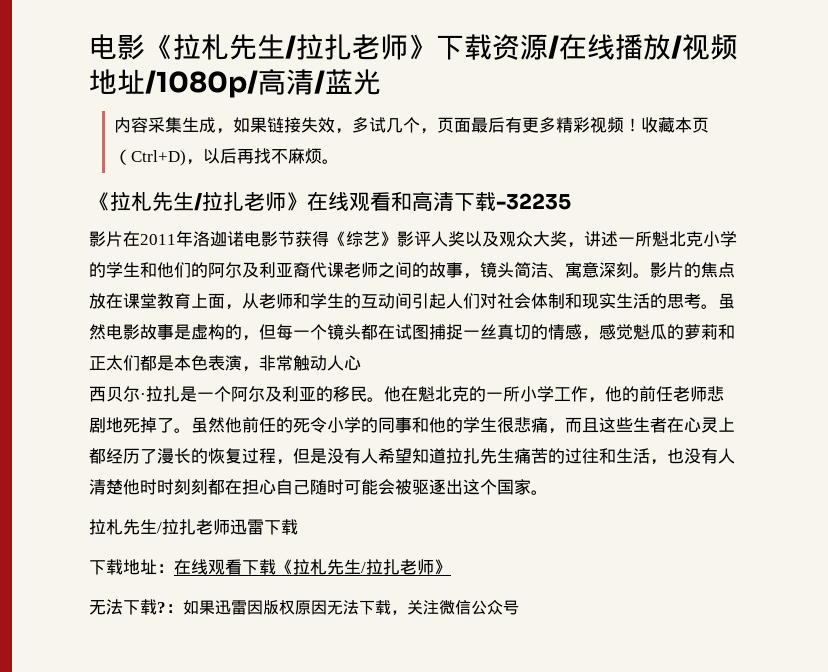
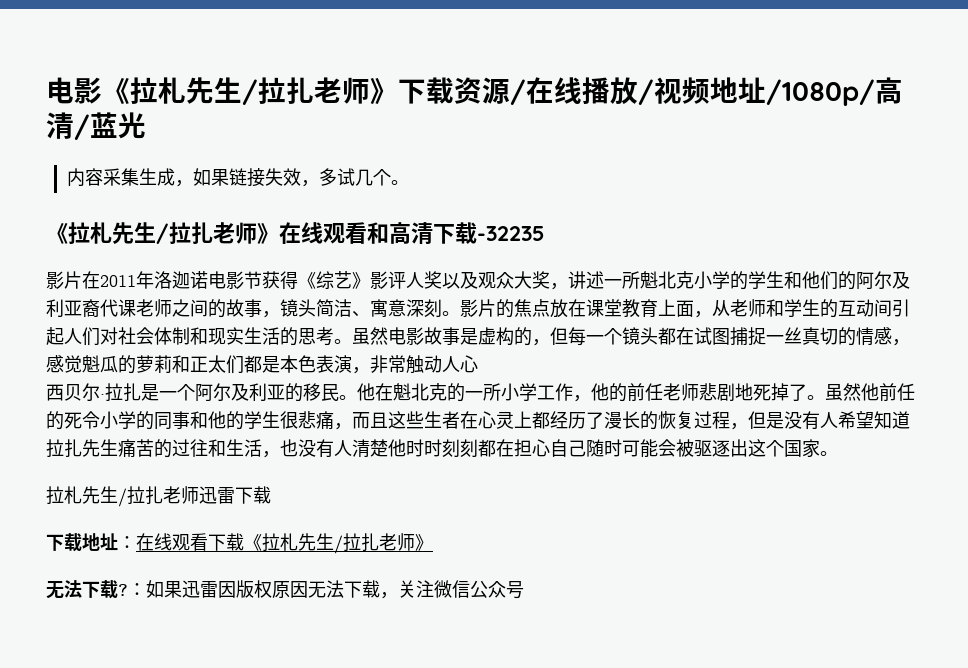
[420,117,710,134] [114,148,323,166] ，页面最后有更多精彩视频！收藏本页（Ctrl+D)，以后再找不麻烦 -> (391, 177) none

